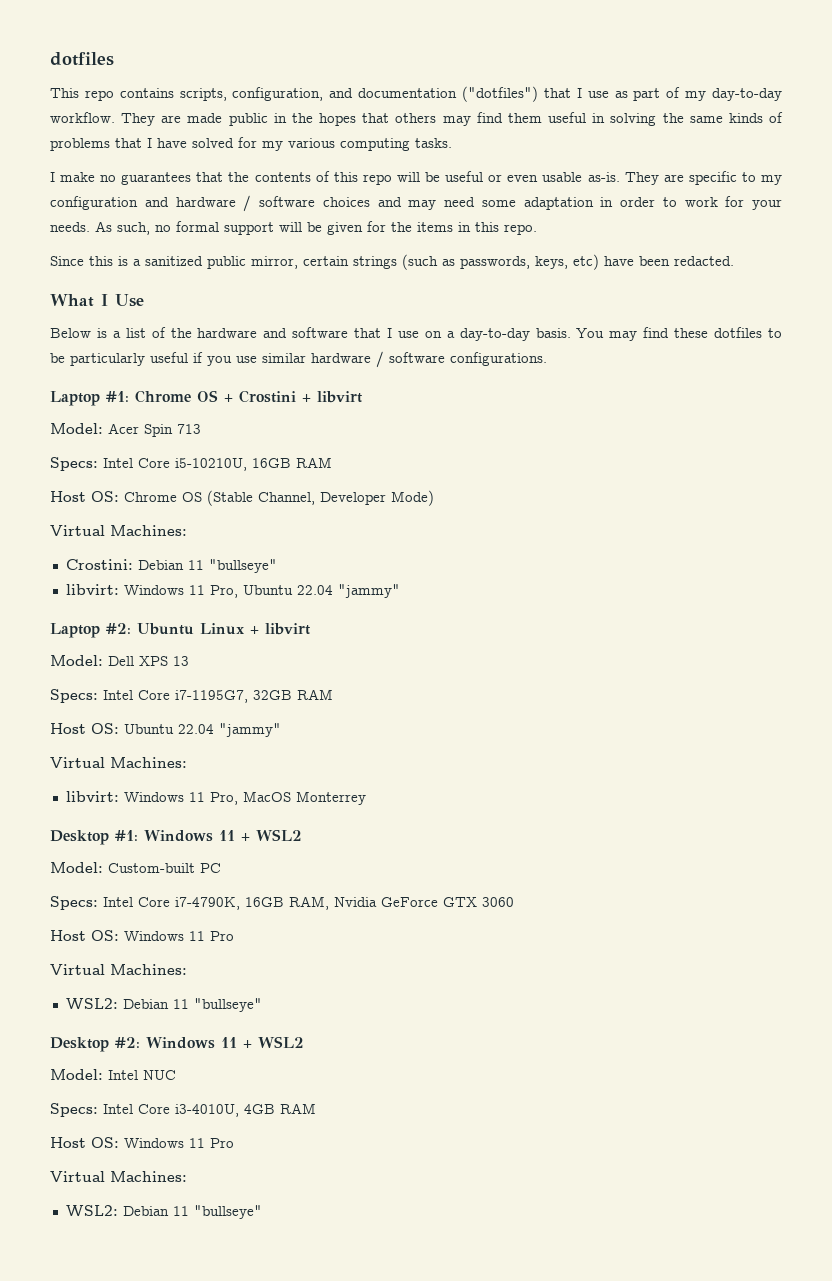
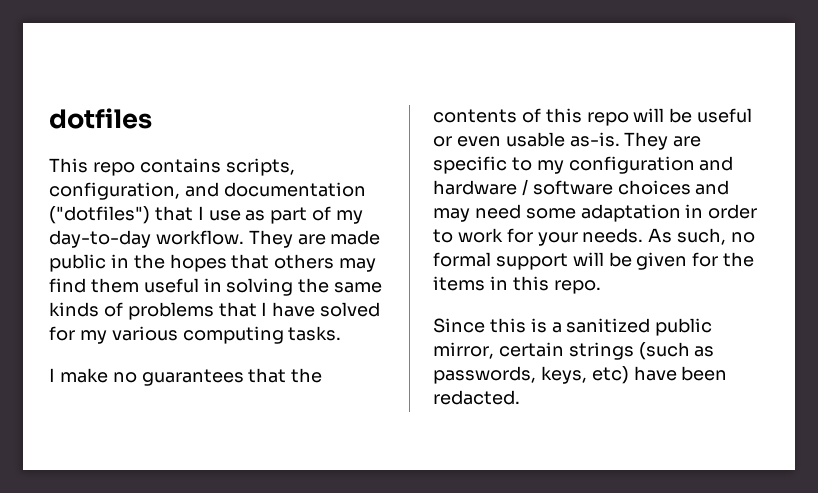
[50,294,144,307] [50,327,783,341] [50,351,547,368] [50,390,362,406] [50,423,201,437] [50,457,332,471] [50,490,434,506] [50,525,187,536] [65,559,277,573] [65,584,400,598] [50,623,310,638] [50,655,189,666] [50,689,333,703] [50,723,281,737] [50,757,187,768] [65,791,366,805] [50,829,302,845] [50,862,221,873] [50,896,514,910] [50,930,234,941] [50,964,187,975] [65,998,262,1012] [50,1036,304,1052] [50,1069,176,1080] [50,1103,316,1117] [50,1137,234,1148] [50,1171,187,1182] [65,1205,262,1219] // What I Use // Below is a list of the hardware and software that I use on a day-to-day basis. You may find these dotfiles to be particularly useful if you use similar hardware / software configurations. // Laptop #1: Chrome OS + Crostini + libvirt // Model: Acer Spin 713 // Specs: Intel Core i5-10210U, 16GB RAM // Host OS: Chrome OS (Stable Channel, Developer Mode) // Virtual Machines: // Crostini: Debian 11 "bullseye" // libvirt: Windows 11 Pro, Ubuntu 22.04 "jammy" // Laptop #2: Ubuntu Linux + libvirt // Model: Dell XPS 13 // Specs: Intel Core i7-1195G7, 32GB RAM // Host OS: Ubuntu 22.04 "jammy" // Virtual Machines: // libvirt: Windows 11 Pro, MacOS Monterrey // Desktop #1: Windows 11 + WSL2 // Model: Custom-built PC // Specs: Intel Core i7-4790K, 16GB RAM, Nvidia GeForce GTX 3060 // Host OS: Windows 11 Pro // Virtual Machines: // WSL2: Debian 11 "bullseye" // Desktop #2: Windows 11 + WSL2 // Model: Intel NUC // Specs: Intel Core i3-4010U, 4GB RAM // Host OS: Windows 11 Pro // Virtual Machines: // WSL2: Debian 11 "bullseye" -> (520, 397) none

